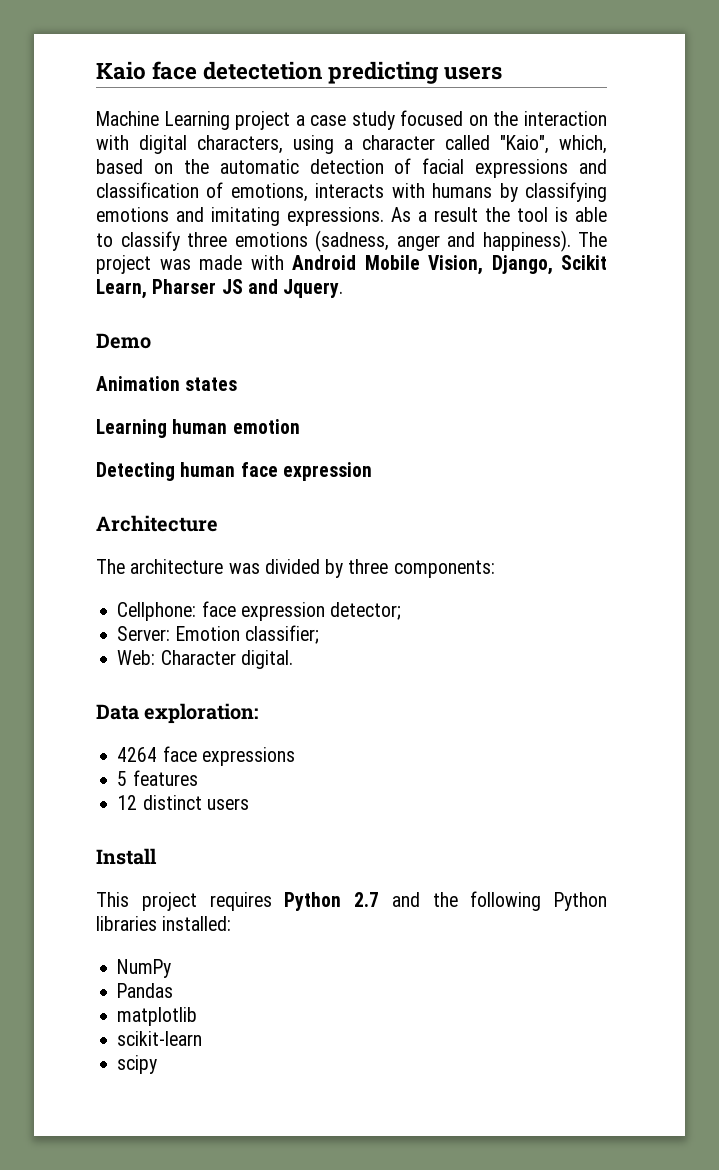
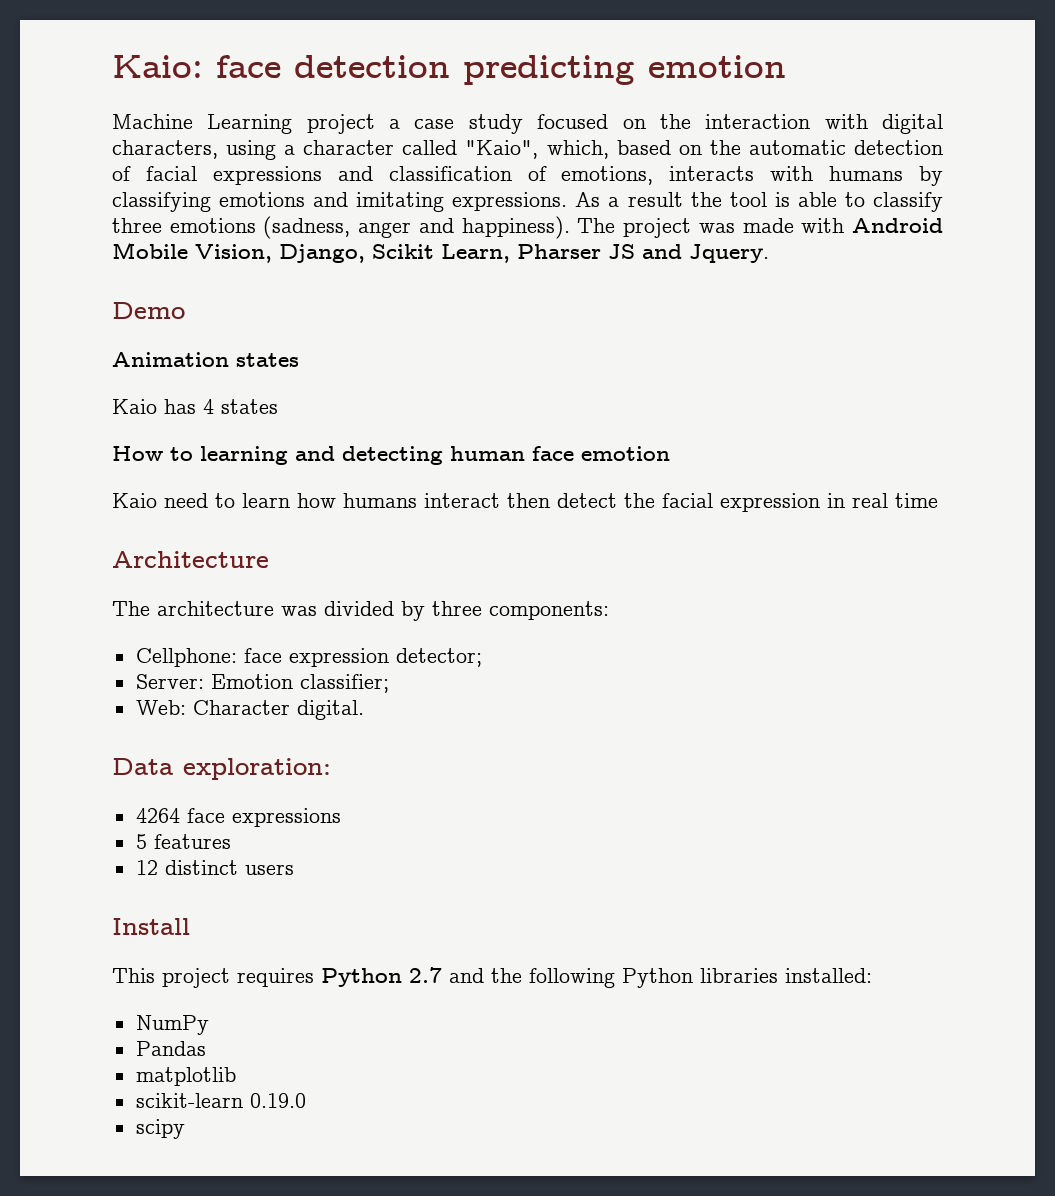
[96,61,503,84] Kaio face detectetion predicting users -> [112,55,786,85] Kaio: face detection predicting emotion
[96,419,300,438] [96,462,372,481] Learning human emotion // Detecting human face expression -> [112,399,278,414] [112,446,670,465] [112,493,938,512] Kaio has 4 states // How to learning and detecting human face emotion // Kaio need to learn how humans interact then detect the facial expression in real time
(203, 1038) none -> [249,1093,306,1108] 0.19.0

